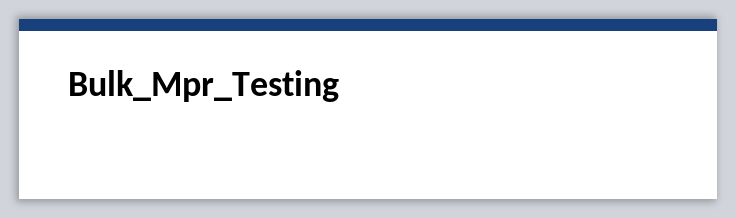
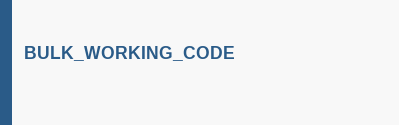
[68,70,339,102] Bulk_Mpr_Testing -> [24,46,235,61] BULK_WORKING_CODE

